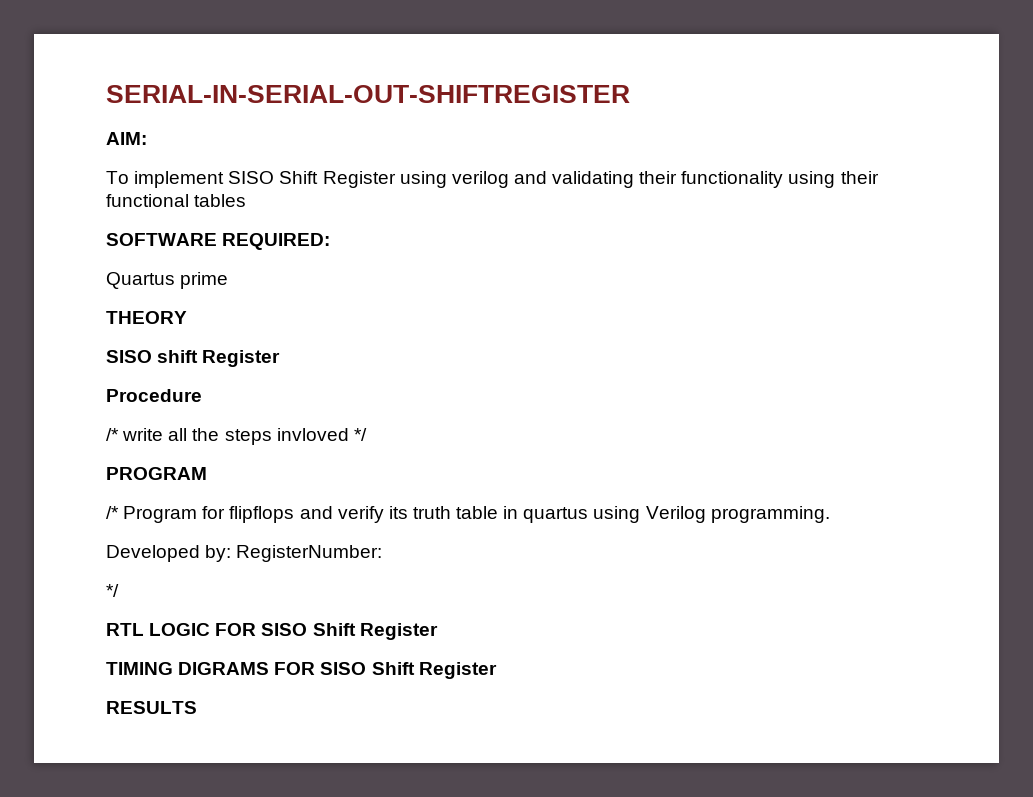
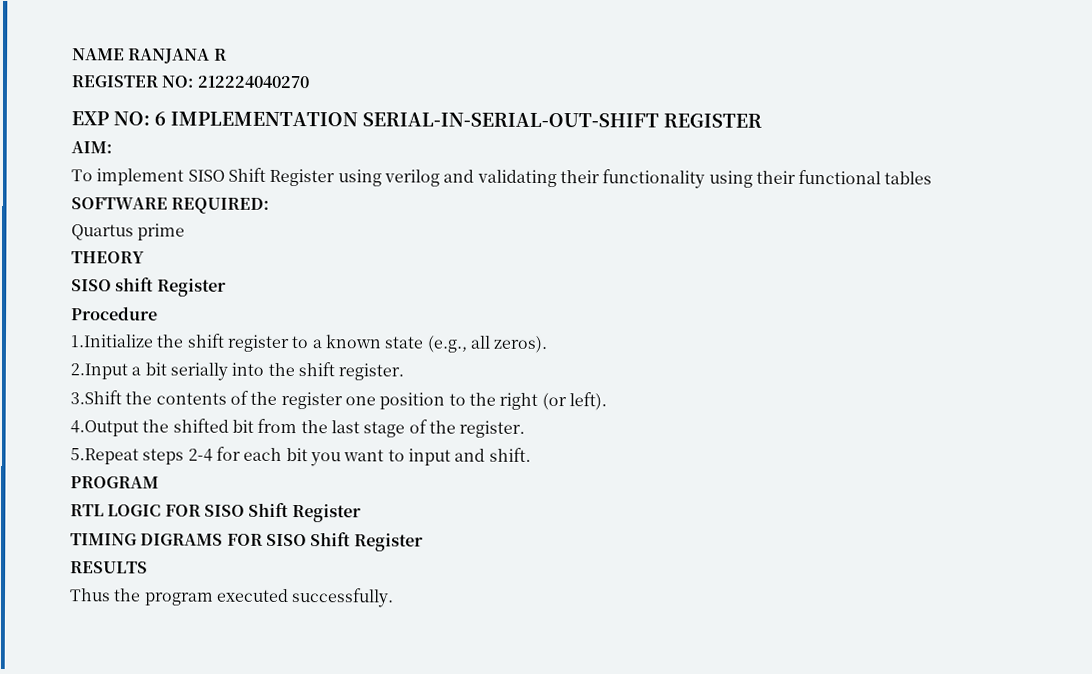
[106,85,630,103] SERIAL-IN-SERIAL-OUT-SHIFTREGISTER -> [72,48,227,64] [71,75,310,89] [71,111,762,128] NAME RANJANA R // REGISTER NO: 212224040270 // EXP NO: 6 IMPLEMENTATION SERIAL-IN-SERIAL-OUT-SHIFT REGISTER
[106,428,367,445] [106,467,207,480] [106,506,830,523] [106,545,383,562] [106,584,119,597] /* write all the steps invloved */ // PROGRAM // /* Program for flipflops and verify its truth table in quartus using Verilog programming. // Developed by: RegisterNumber: // */ -> [70,333,549,354] [70,362,405,381] [70,390,607,411] [70,418,526,438] [70,446,531,467] [70,476,159,489] 1.Initialize the shift register to a known state (e.g., all zeros). // 2.Input a bit serially into the shift register. // 3.Shift the contents of the register one position to the right (or left). // 4.Output the shifted bit from the last stage of the register. // 5.Repeat steps 2-4 for each bit you want to input and shift. // PROGRAM
(197, 707) none -> [69,588,395,608] // Thus the program executed successfully.

